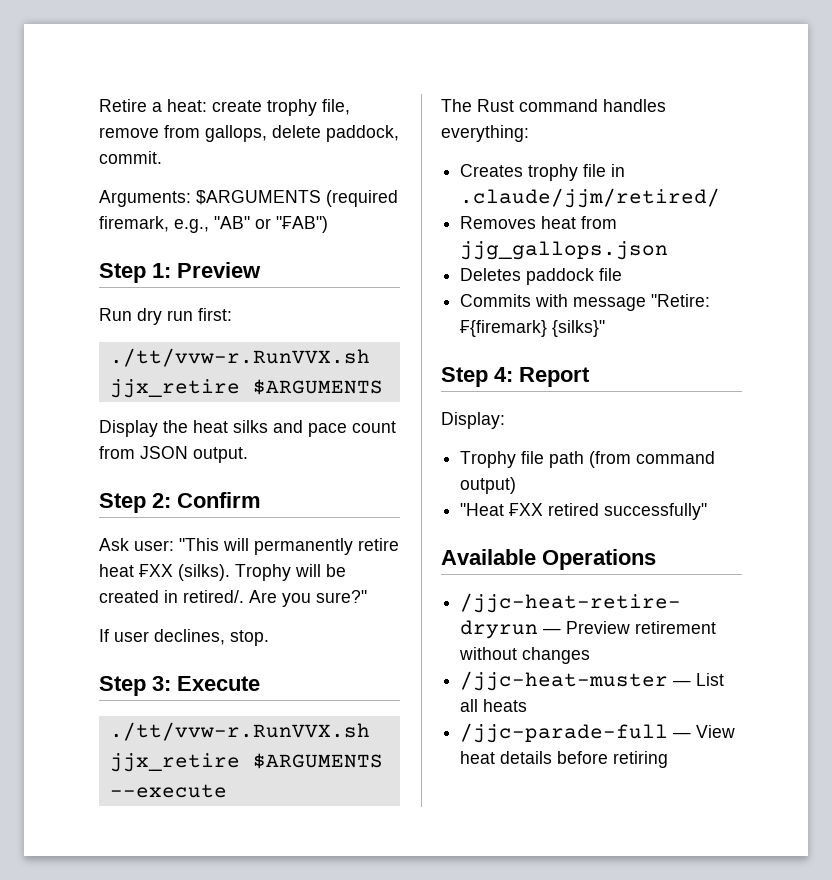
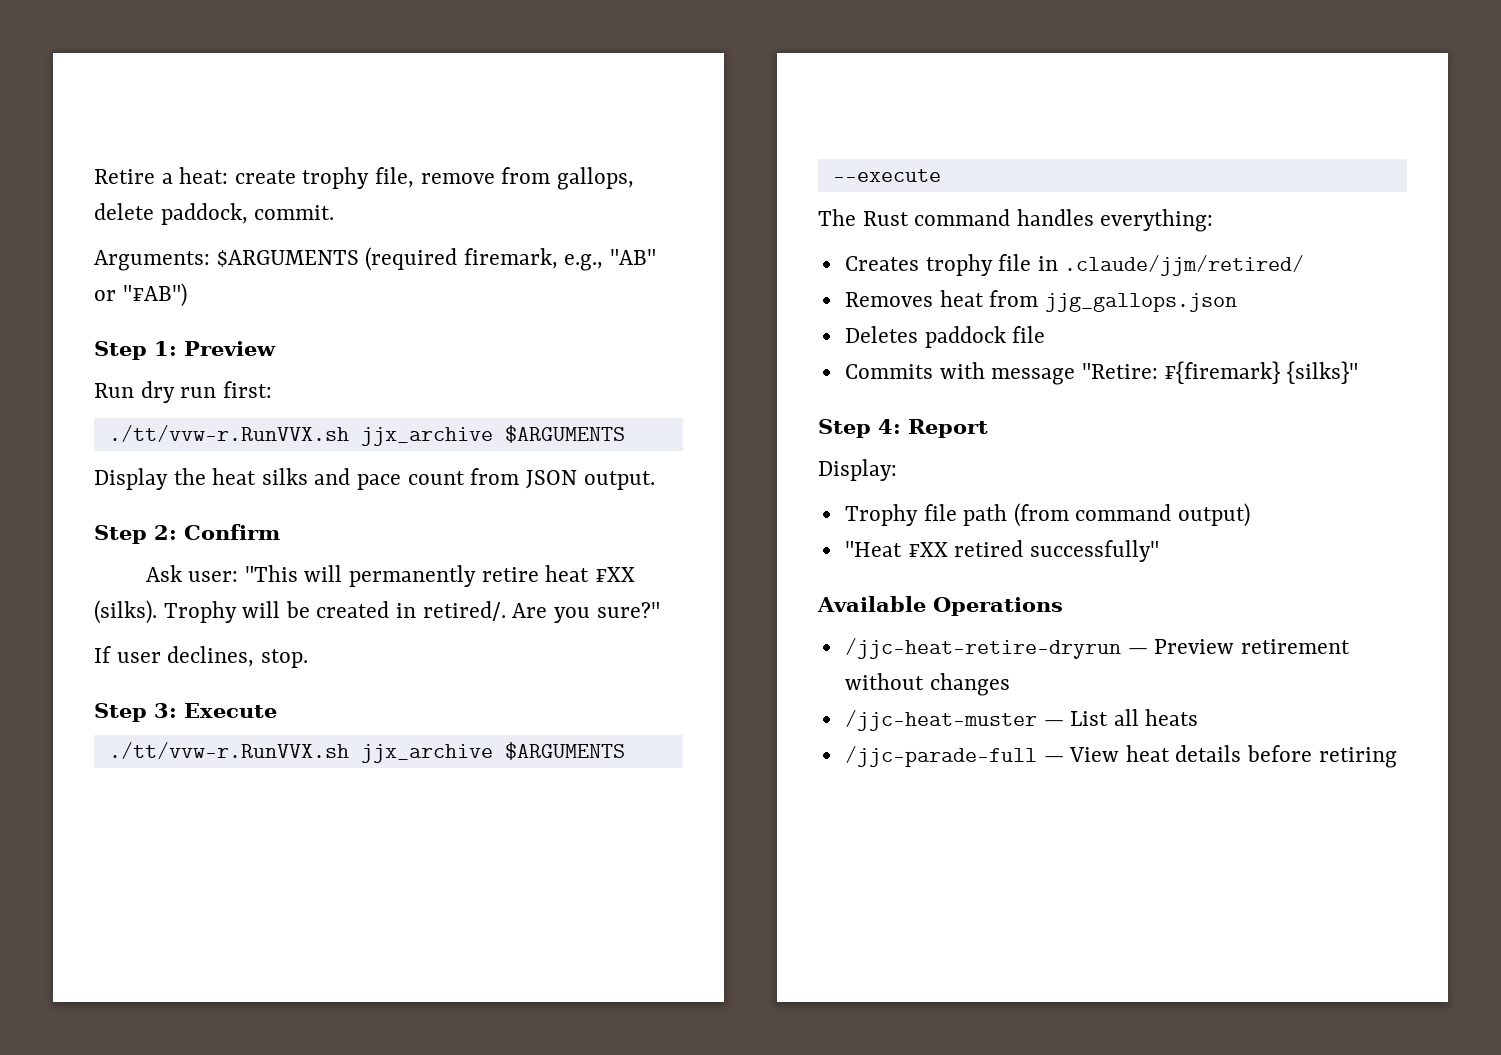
[109,379,240,398] jjx_retire -> [360,427,493,446] jjx_archive
[109,753,240,772] jjx_retire -> [360,744,493,763] jjx_archive

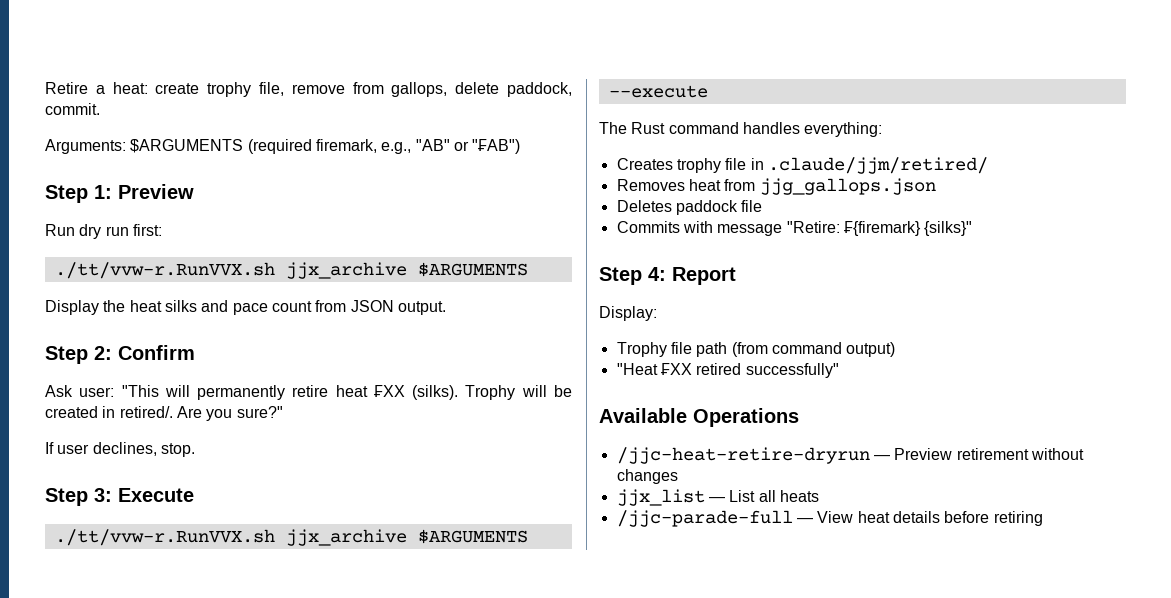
[844,710,1037,731] /jjc-heat-muster -> [616,489,705,506] jjx_list

